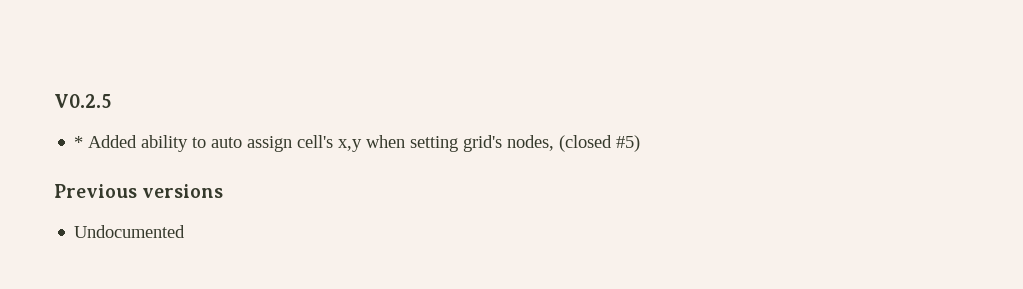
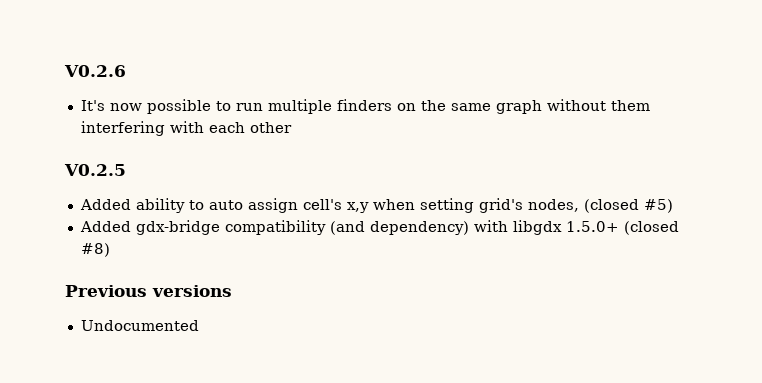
(54, 101) none -> [64,65,126,77] [80,99,650,114] [80,121,292,136] V0.2.6 // It's now possible to run multiple finders on the same graph without them interfering with each other //
[74,136,84,148] * -> (126, 170) none
(641, 143) none -> [79,220,679,235] [80,243,110,257] // Added gdx-bridge compatibility (and dependency) with libgdx 1.5.0+ (closed #8)

